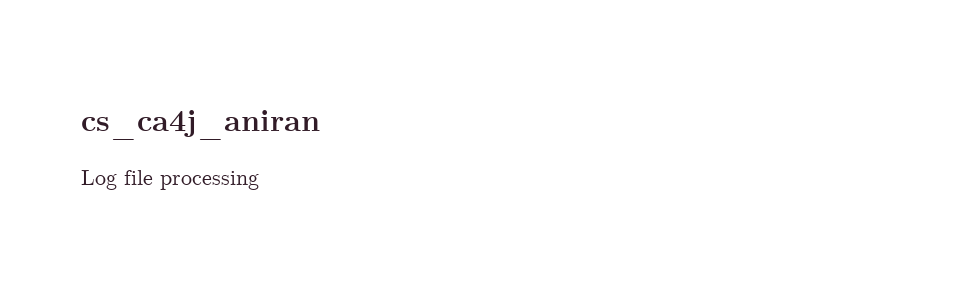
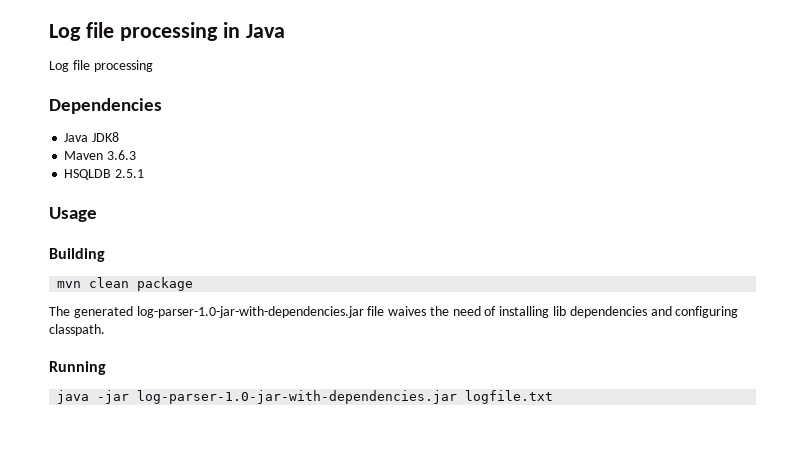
[81,110,320,140] [81,170,259,190] cs_ca4j_aniran // Log file processing -> [49,22,285,41] [49,60,153,72] [49,98,162,114] [64,132,120,142] [64,150,137,160] [64,169,145,180] [49,207,97,222] [49,248,105,262] [57,277,194,291] [49,306,739,318] [49,324,105,336] [49,361,106,375] [57,390,554,404] Log file processing in Java // Log file processing // Dependencies // Java JDK8 // Maven 3.6.3 // HSQLDB 2.5.1 // Usage // Building // mvn clean package // The generated log-parser-1.0-jar-with-dependencies.jar file waives the need of installing lib dependencies and configuring classpath. // Running // java -jar log-parser-1.0-jar-with-dependencies.jar logfile.txt

